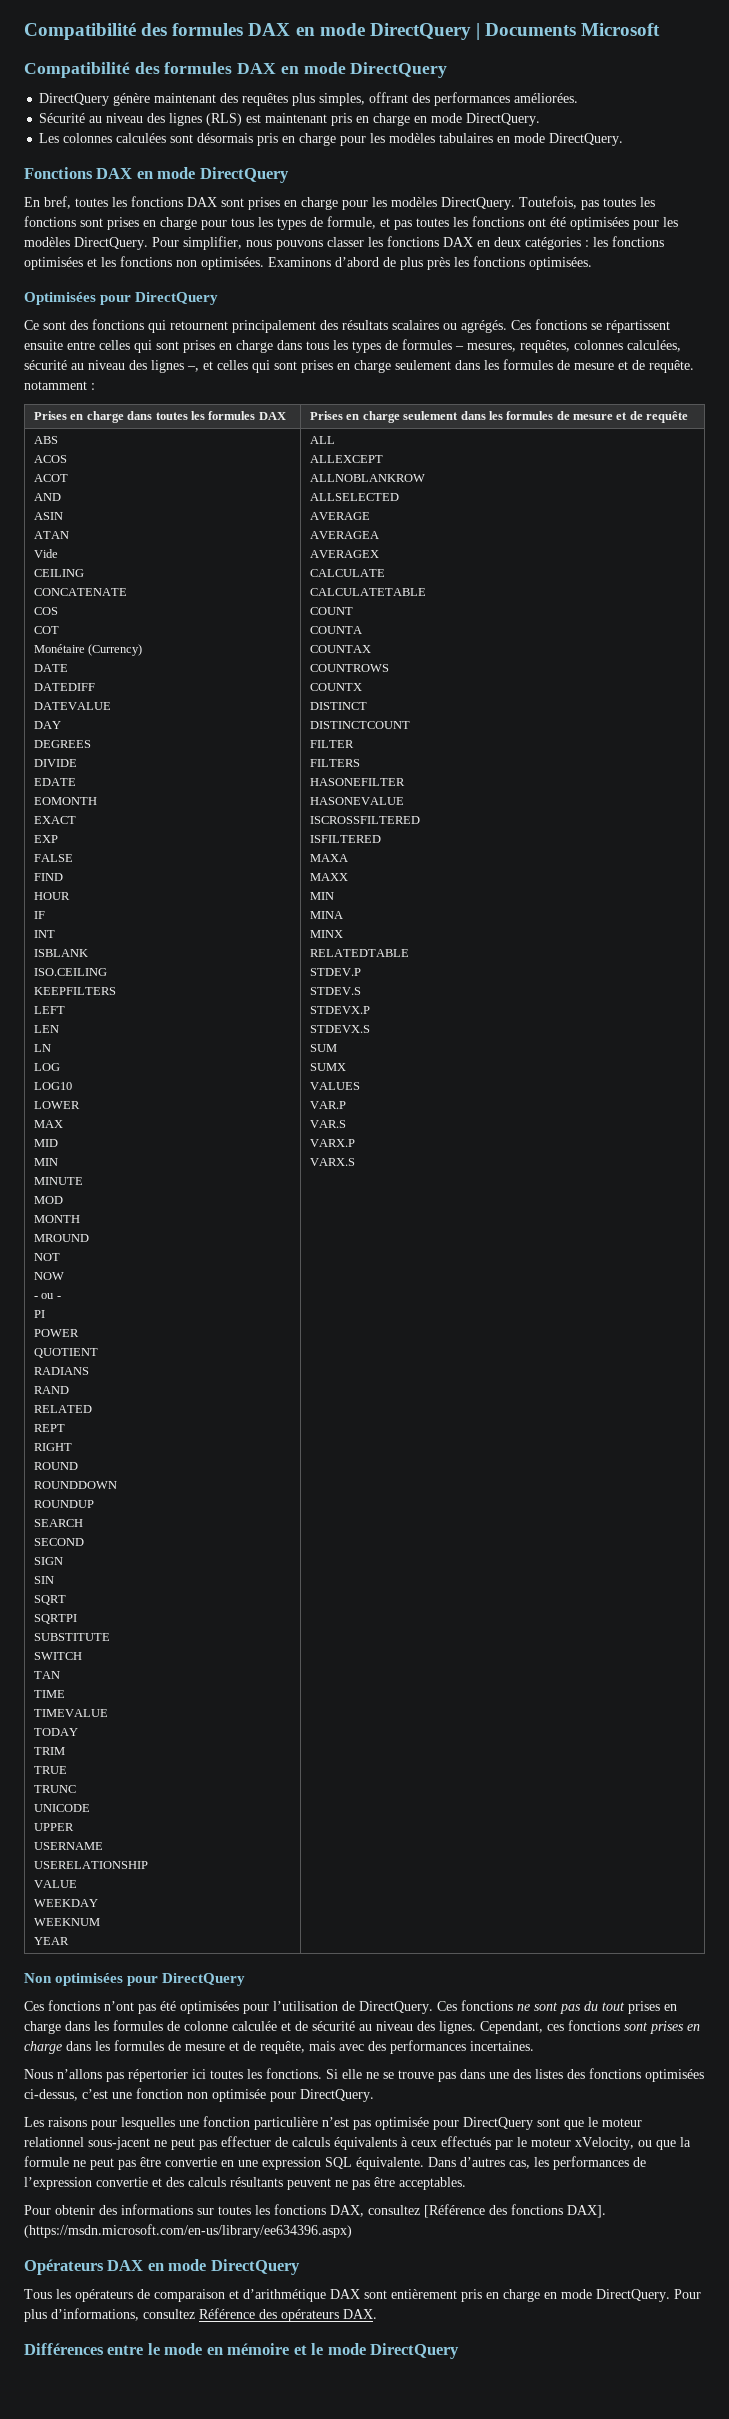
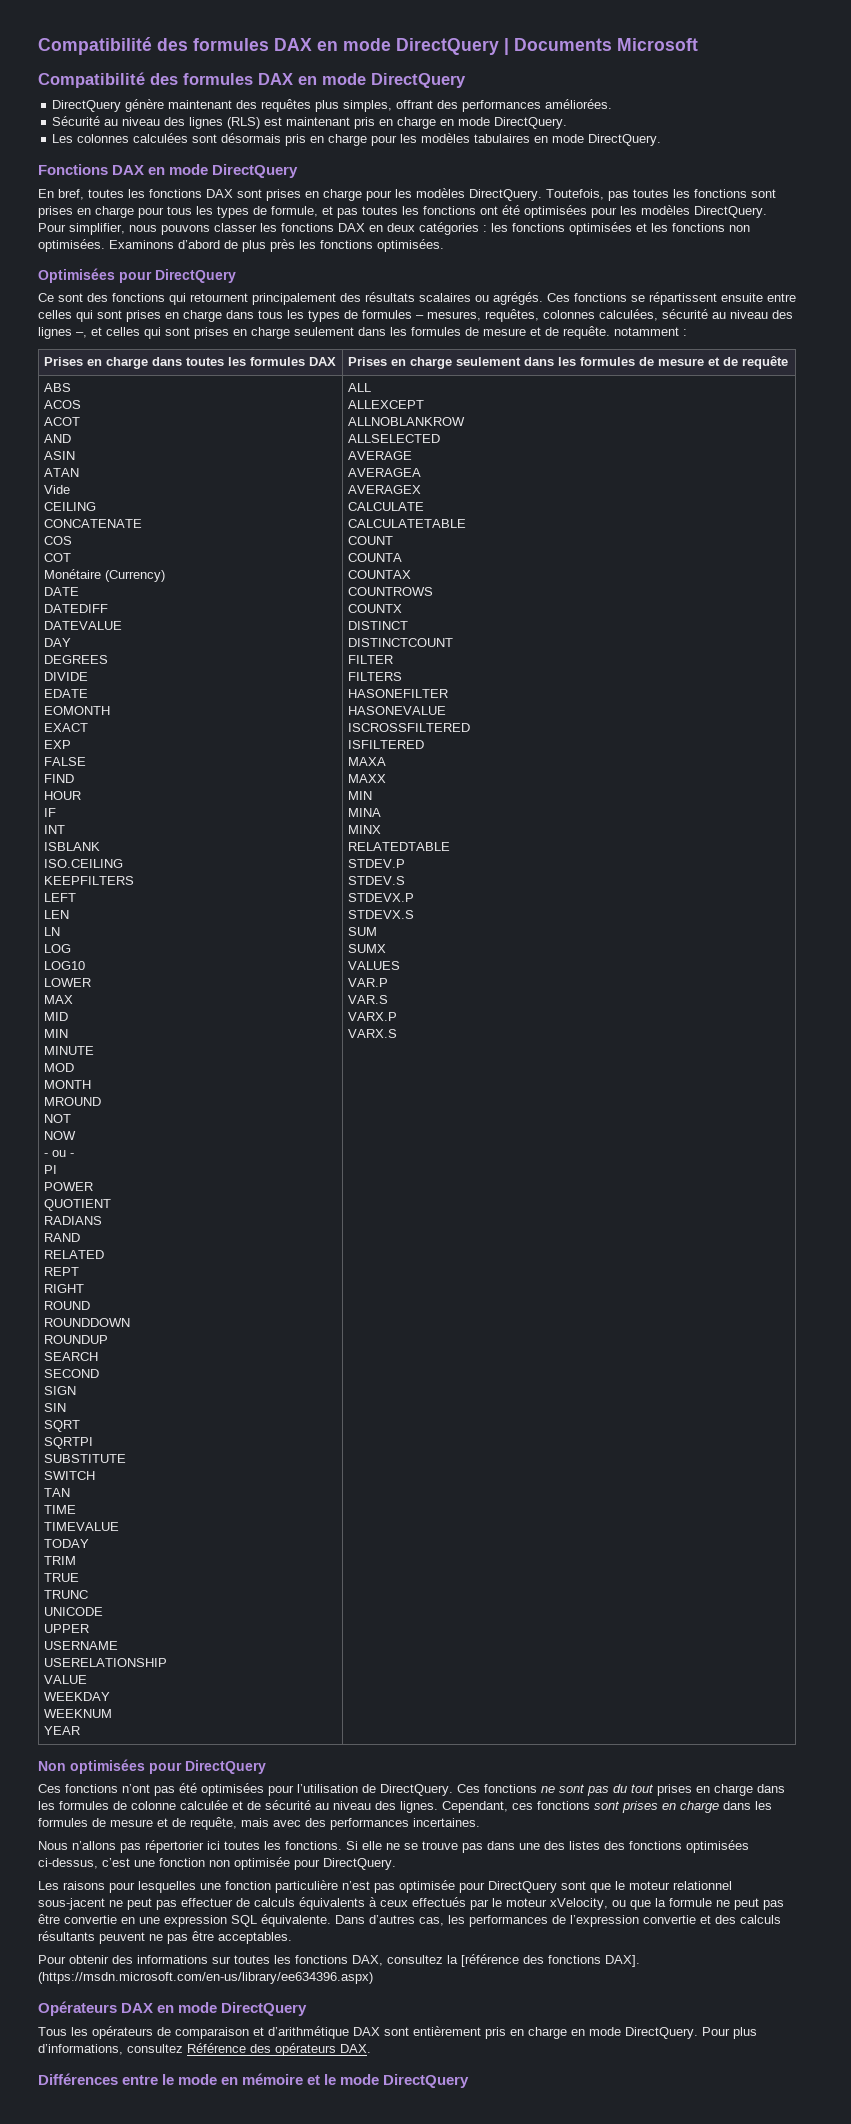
[424,2204,485,2218] [Référence -> [447,1954,519,1967] la [référence

